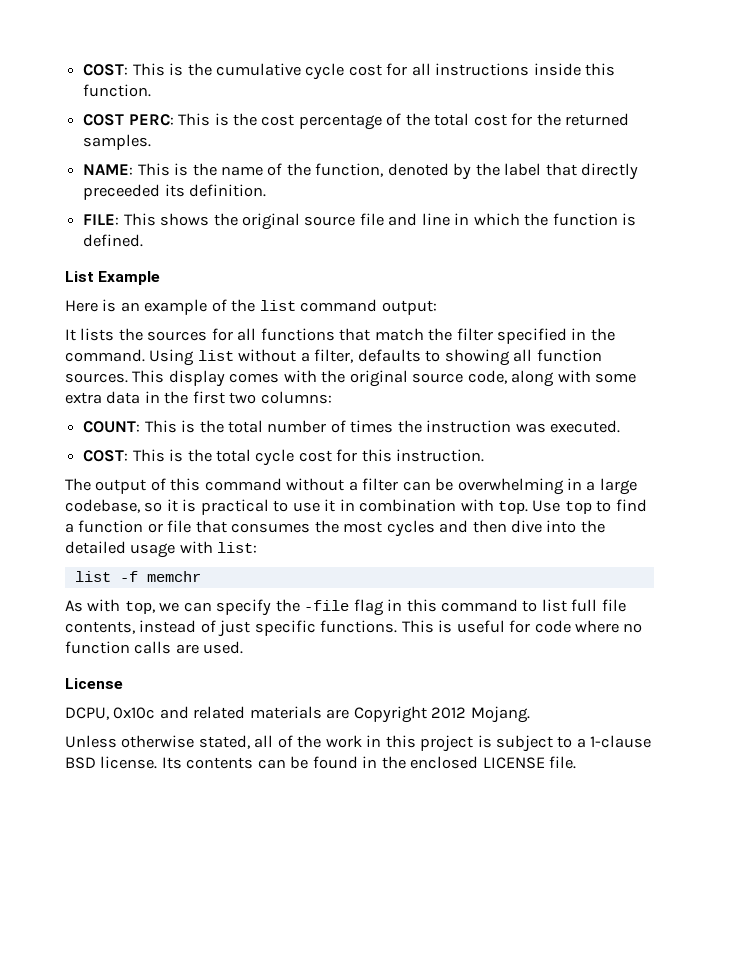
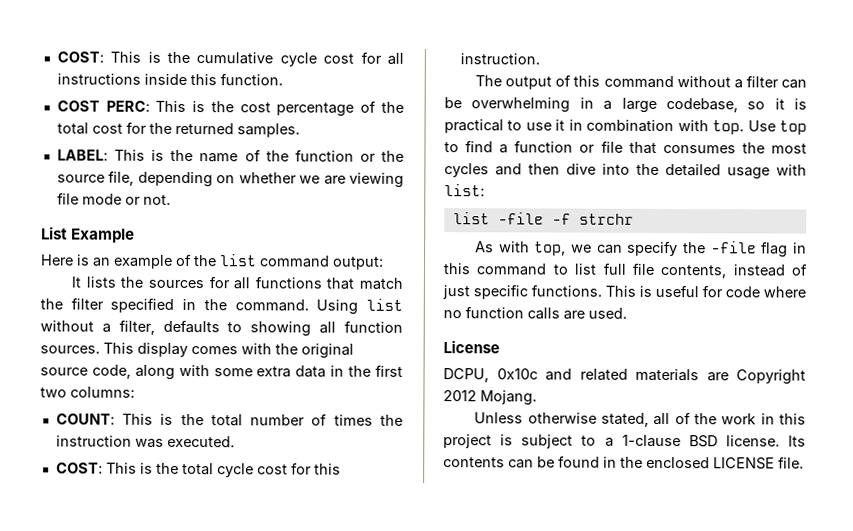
[83,164,134,175] NAME: -> [56,149,108,161] LABEL:
[315,163,639,180] [83,184,267,200] [83,213,637,230] [83,234,144,247] function, denoted by the label that directly preceeded its definition. // FILE: This shows the original source file and line in which the function is defined. -> [294,149,405,162] [56,170,405,188] [56,192,171,205] function or the source file, depending on whether we are viewing file mode or not.
[119,571,201,582] -f memchr -> [497,212,634,225] -file -f strchr

